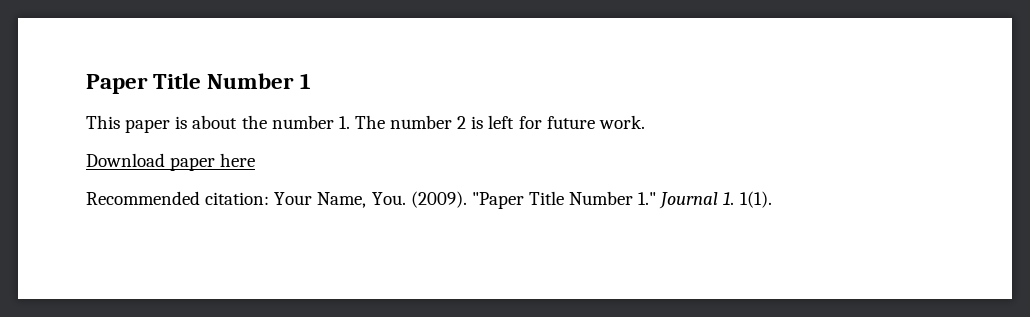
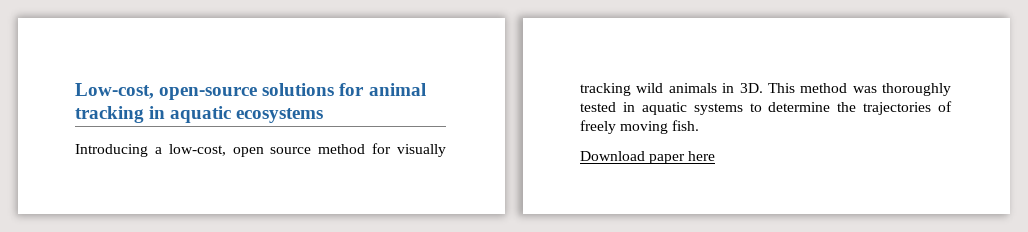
[86,73,311,94] [86,115,645,133] [86,153,256,171] [86,191,772,209] Paper Title Number 1 // This paper is about the number 1. The number 2 is left for future work. // Download paper here // Recommended citation: Your Name, You. (2009). "Paper Title Number 1." Journal 1. 1(1). -> [75,83,426,100] [75,106,324,123] [75,143,446,157] [580,83,951,96] [580,101,952,115] [580,120,700,134] [580,151,716,164] Low-cost, open-source solutions for animal tracking in aquatic ecosystems // Introducing a low-cost, open source method for visually tracking wild animals in 3D. This method was thoroughly tested in aquatic systems to determine the trajectories of freely moving fish. // Download paper here

